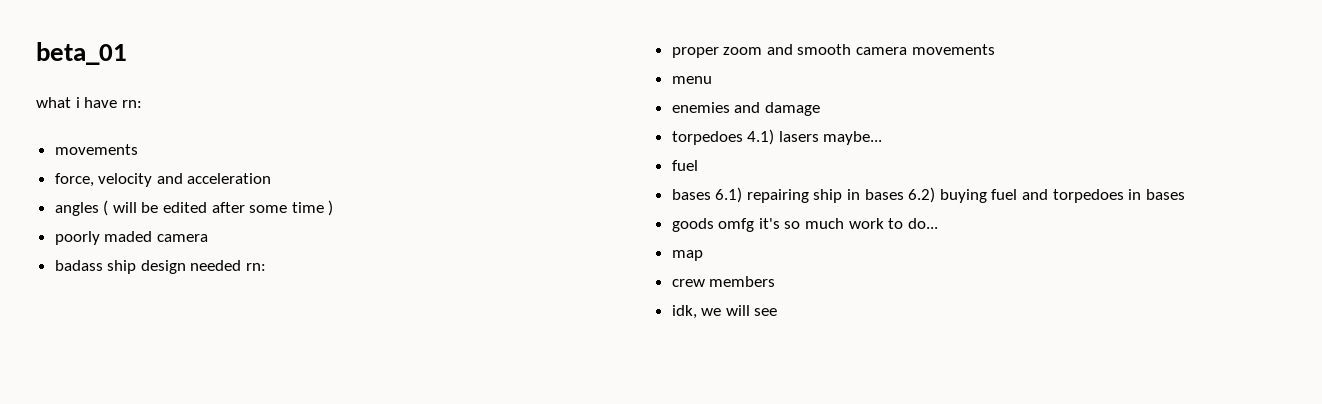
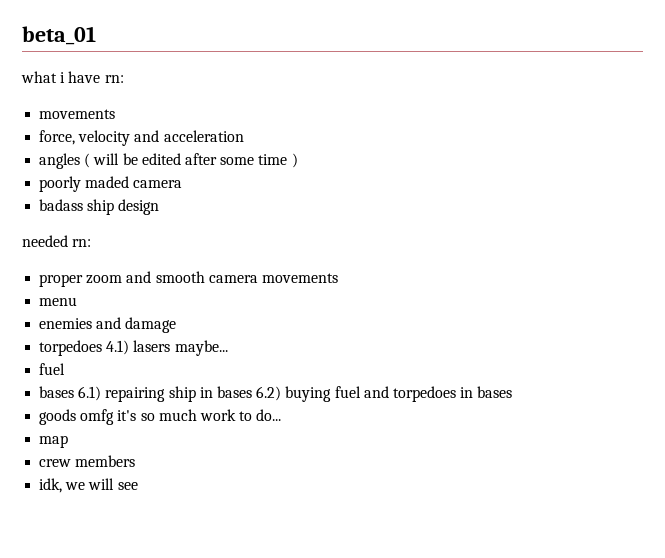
(186, 267) none -> (160, 207) //

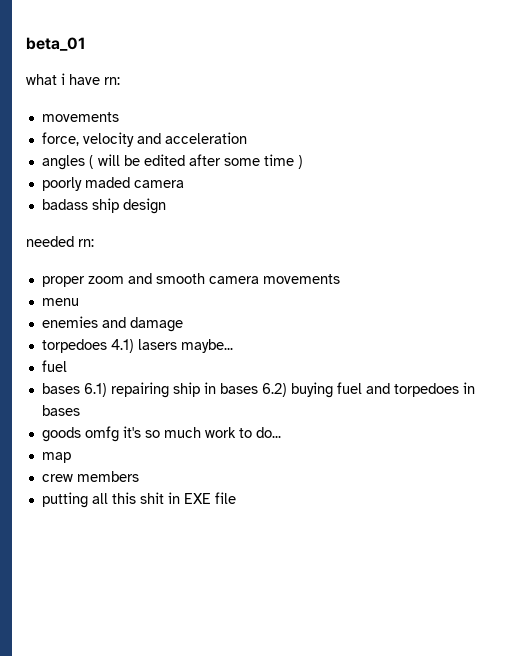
[39,478,138,493] idk, we will see -> [41,492,236,508] putting all this shit in EXE file

